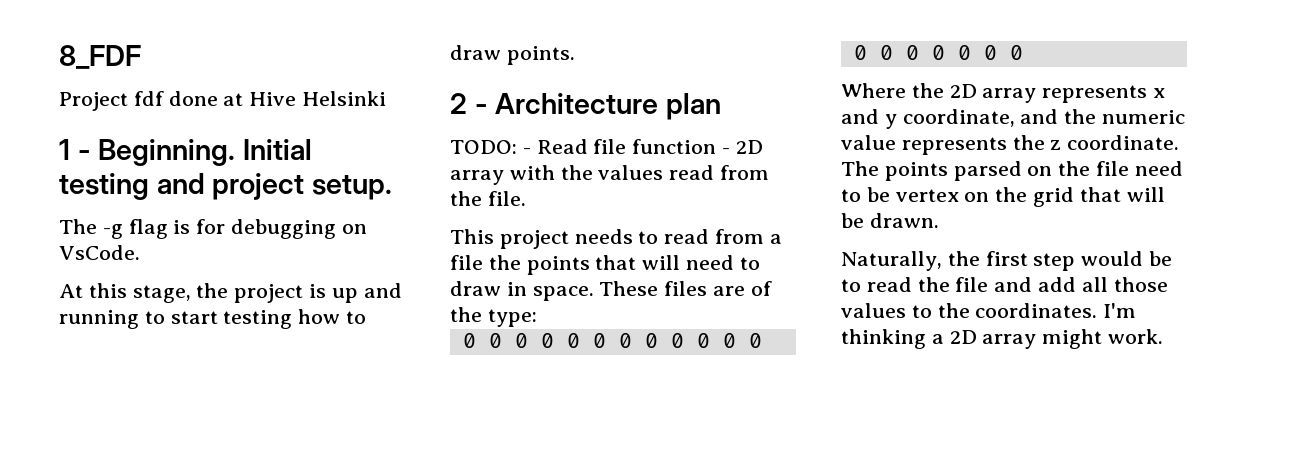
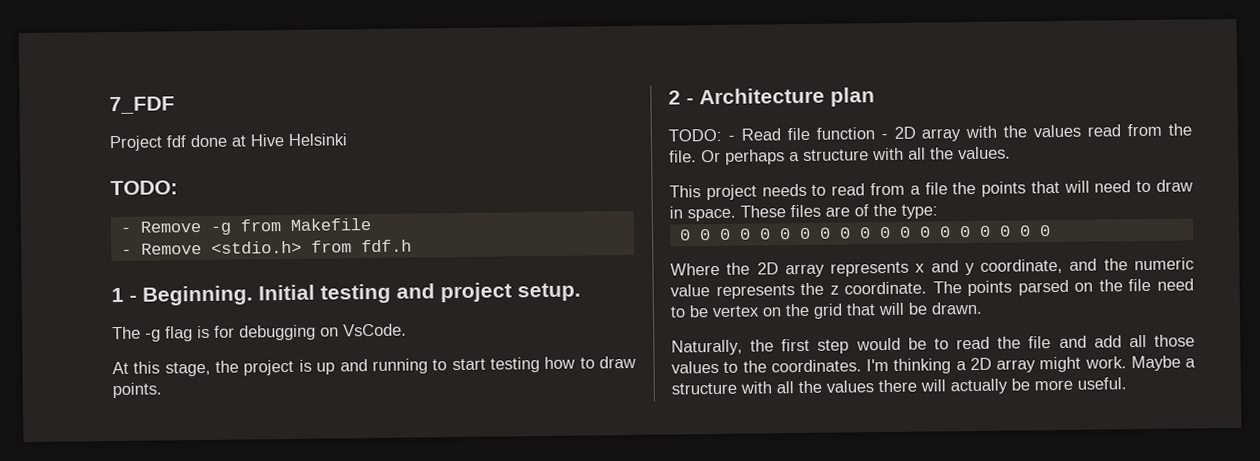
[59,45,141,69] 8_FDF -> [109,96,175,115] 7_FDF
(387, 98) none -> [110,180,178,196] [119,218,371,235] [120,239,412,255] // TODO: // - Remove -g from Makefile // - Remove <stdio.h> from fdf.h
(526, 198) none -> [701,146,1011,165] Or perhaps a structure with all the values.
(1164, 336) none -> [1130,355,1196,372] [671,377,1127,395] Maybe a structure with all the values there will actually be more useful.

